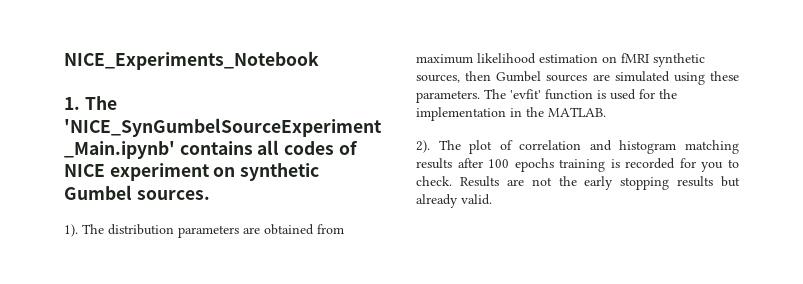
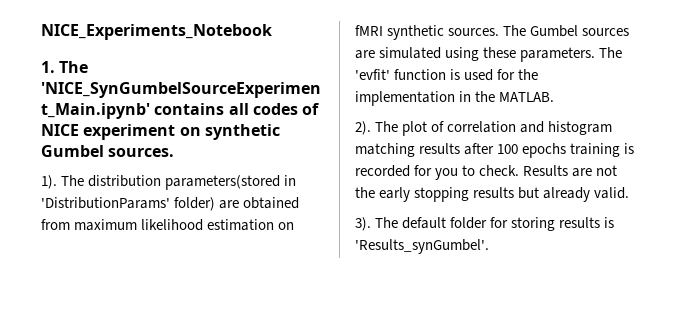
[178,225,239,238] parameters -> [165,175,297,190] [41,197,216,211] parameters(stored in 'DistributionParams' folder)
[416,71,492,83] sources, then -> [448,25,527,36] sources. The
(492, 199) none -> [355,217,615,231] [355,239,489,254] // 3). The default folder for storing results is 'Results_synGumbel'.

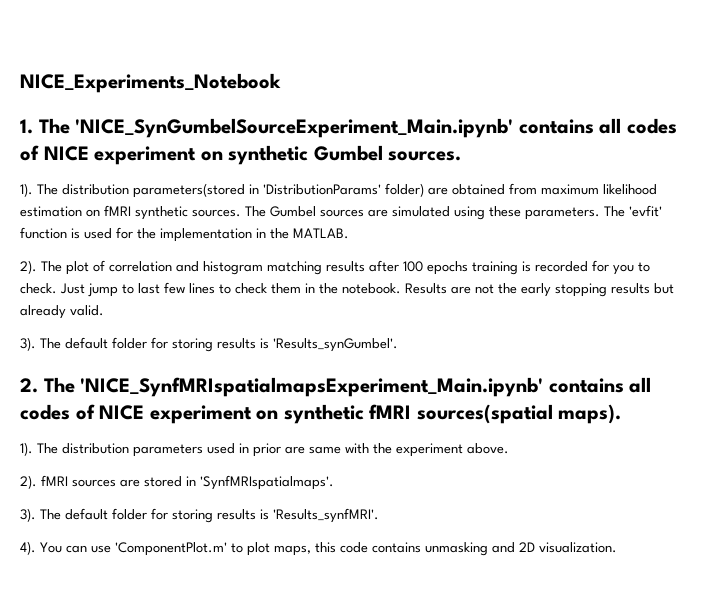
(520, 170) none -> [60,282,401,297] Just jump to last few lines to check them in the notebook.
(489, 246) none -> [20,377,652,397] [20,404,622,424] [20,442,509,457] [20,475,334,490] [20,508,379,523] [20,541,617,556] // 2. The 'NICE_SynfMRIspatialmapsExperiment_Main.ipynb' contains all codes of NICE experiment on synthetic fMRI sources(spatial maps). // 1). The distribution parameters used in prior are same with the experiment above. // 2). fMRI sources are stored in 'SynfMRIspatialmaps'. // 3). The default folder for storing results is 'Results_synfMRI'. // 4). You can use 'ComponentPlot.m' to plot maps, this code contains unmasking and 2D visualization.

